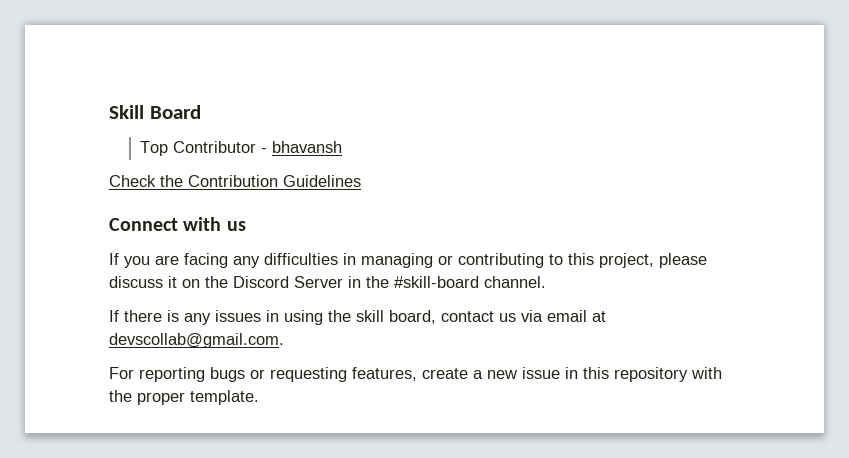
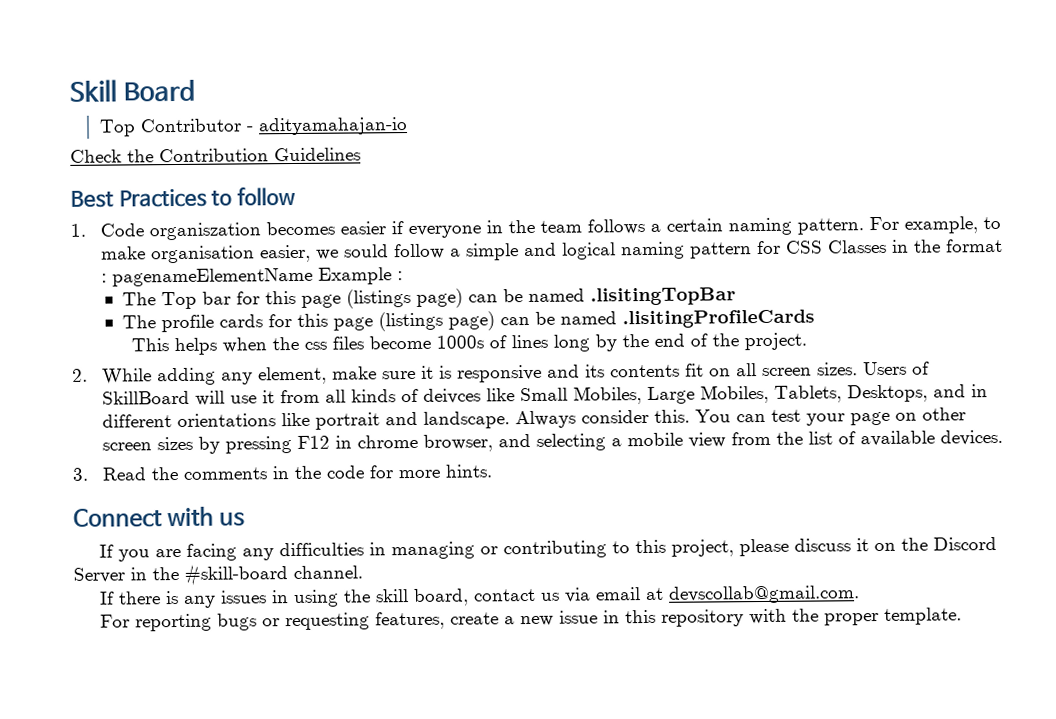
[272,141,343,153] bhavansh -> [257,117,408,136] adityamahajan-io
(361, 181) none -> [70,186,296,208] [70,216,1001,241] [100,238,1003,264] [100,267,403,287] [121,287,736,310] [121,309,815,333] [130,332,807,356] [72,361,930,386] [101,384,988,406] [101,407,966,430] [101,429,1003,454] [72,464,493,481] // Best Practices to follow // 1. Code organiszation becomes easier if everyone in the team follows a certain naming pattern. For example, to make organisation easier, we sould follow a simple and logical naming pattern for CSS Classes in the format : pagenameElementName Example : // The Top bar for this page (listings page) can be named .lisitingTopBar // The profile cards for this page (listings page) can be named .lisitingProfileCards // This helps when the css files become 1000s of lines long by the end of the project. // 2. While adding any element, make sure it is responsive and its contents fit on all screen sizes. Users of SkillBoard will use it from all kinds of deivces like Small Mobiles, Large Mobiles, Tablets, Desktops, and in different orientations like portrait and landscape. Always consider this. You can test your page on other screen sizes by pressing F12 in chrome browser, and selecting a mobile view from the list of available devices. // 3. Read the comments in the code for more hints.

